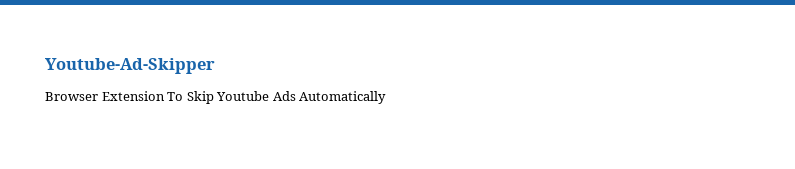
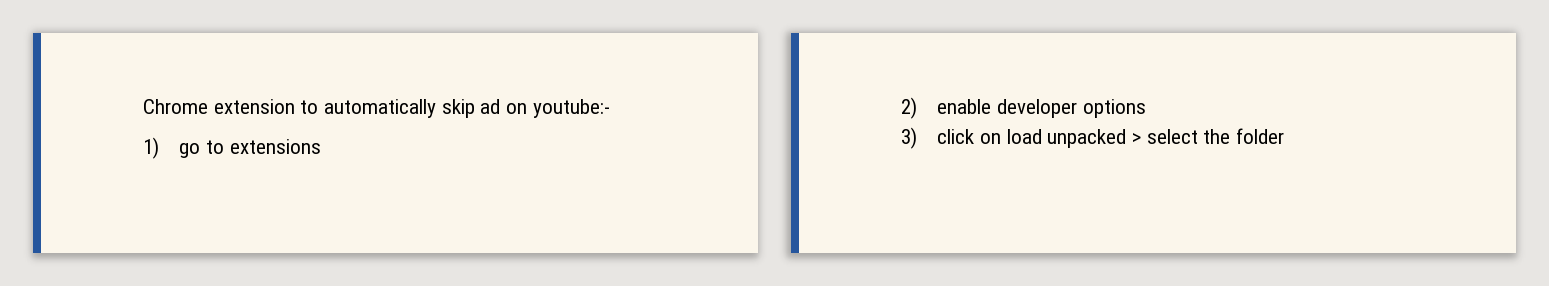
[45,58,215,74] [45,91,387,104] Youtube-Ad-Skipper // Browser Extension To Skip Youtube Ads Automatically -> [143,99,610,118] [143,137,321,159] [901,97,1146,119] [901,127,1285,149] Chrome extension to automatically skip ad on youtube:- // 1) go to extensions // 2) enable developer options // 3) click on load unpacked > select the folder

